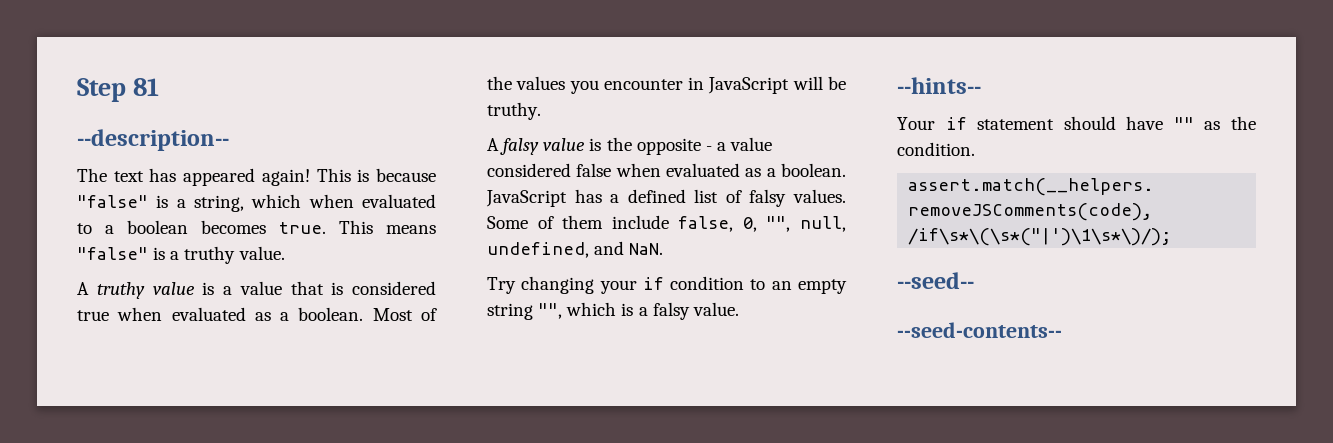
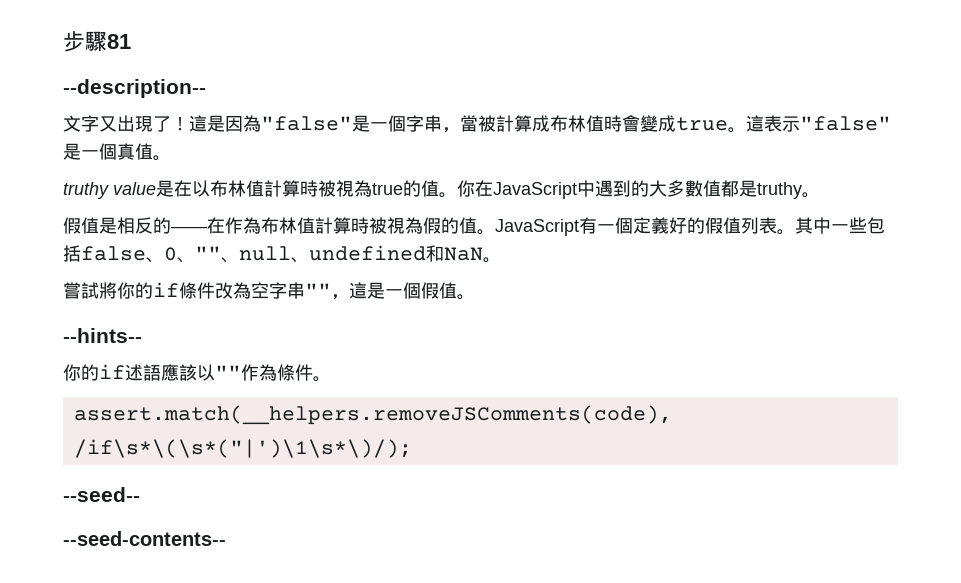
[77,78,126,102] Step -> [63,31,107,52] 步驟
[77,168,436,186] [77,194,436,212] [77,220,436,234] [77,246,285,264] [77,281,436,299] [77,307,437,321] [487,76,846,94] [487,102,541,120] [487,137,773,155] [487,163,846,177] [486,189,846,207] [487,215,846,232] [487,241,664,258] [487,276,847,294] [487,302,739,320] [897,77,981,94] [897,116,1256,130] [897,142,975,156] The text has appeared again! This is because "false" is a string, which when evaluated to a boolean becomes true. This means "false" is a truthy value. // A truthy value is a value that is considered true when evaluated as a boolean. Most of the values you encounter in JavaScript will be truthy. // A falsy value is the opposite - a value considered false when evaluated as a boolean. JavaScript has a defined list of falsy values. Some of them include false, 0, "", null, undefined, and NaN. // Try changing your if condition to an empty string "", which is a falsy value. // --hints-- // Your if statement should have "" as the condition. -> [63,115,891,133] [63,143,171,161] [63,180,820,199] [63,217,885,236] [63,245,501,263] [63,282,475,300] [63,328,142,343] [63,364,331,382] 文字又出現了！這是因為"false"是一個字串，當被計算成布林值時會變成true。這表示"false"是一個真值。 // truthy value是在以布林值計算時被視為true的值。你在JavaScript中遇到的大多數值都是truthy。 // 假值是相反的——在作為布林值計算時被視為假的值。JavaScript有一個定義好的假值列表。其中一些包括false、0、""、null、undefined和NaN。 // 嘗試將你的if條件改為空字串""，這是一個假值。 // --hints-- // 你的if述語應該以""作為條件。

